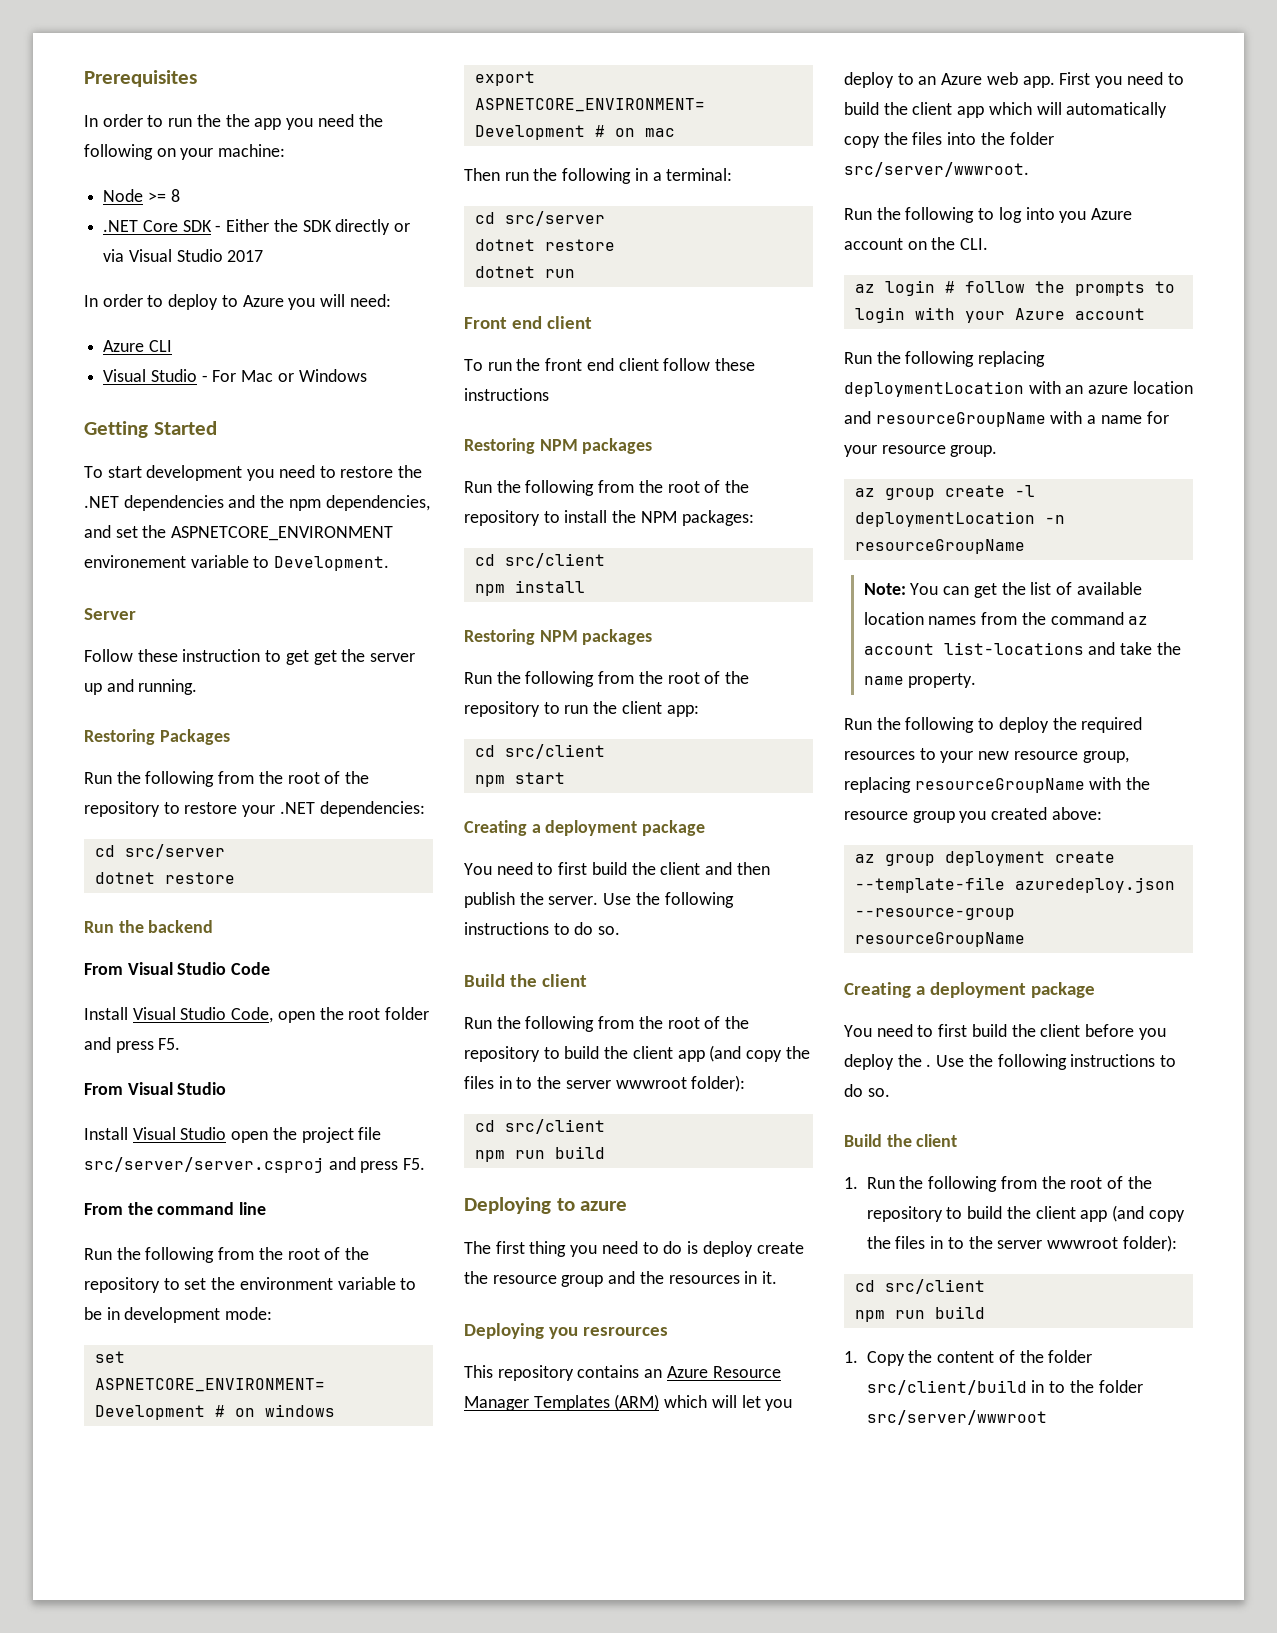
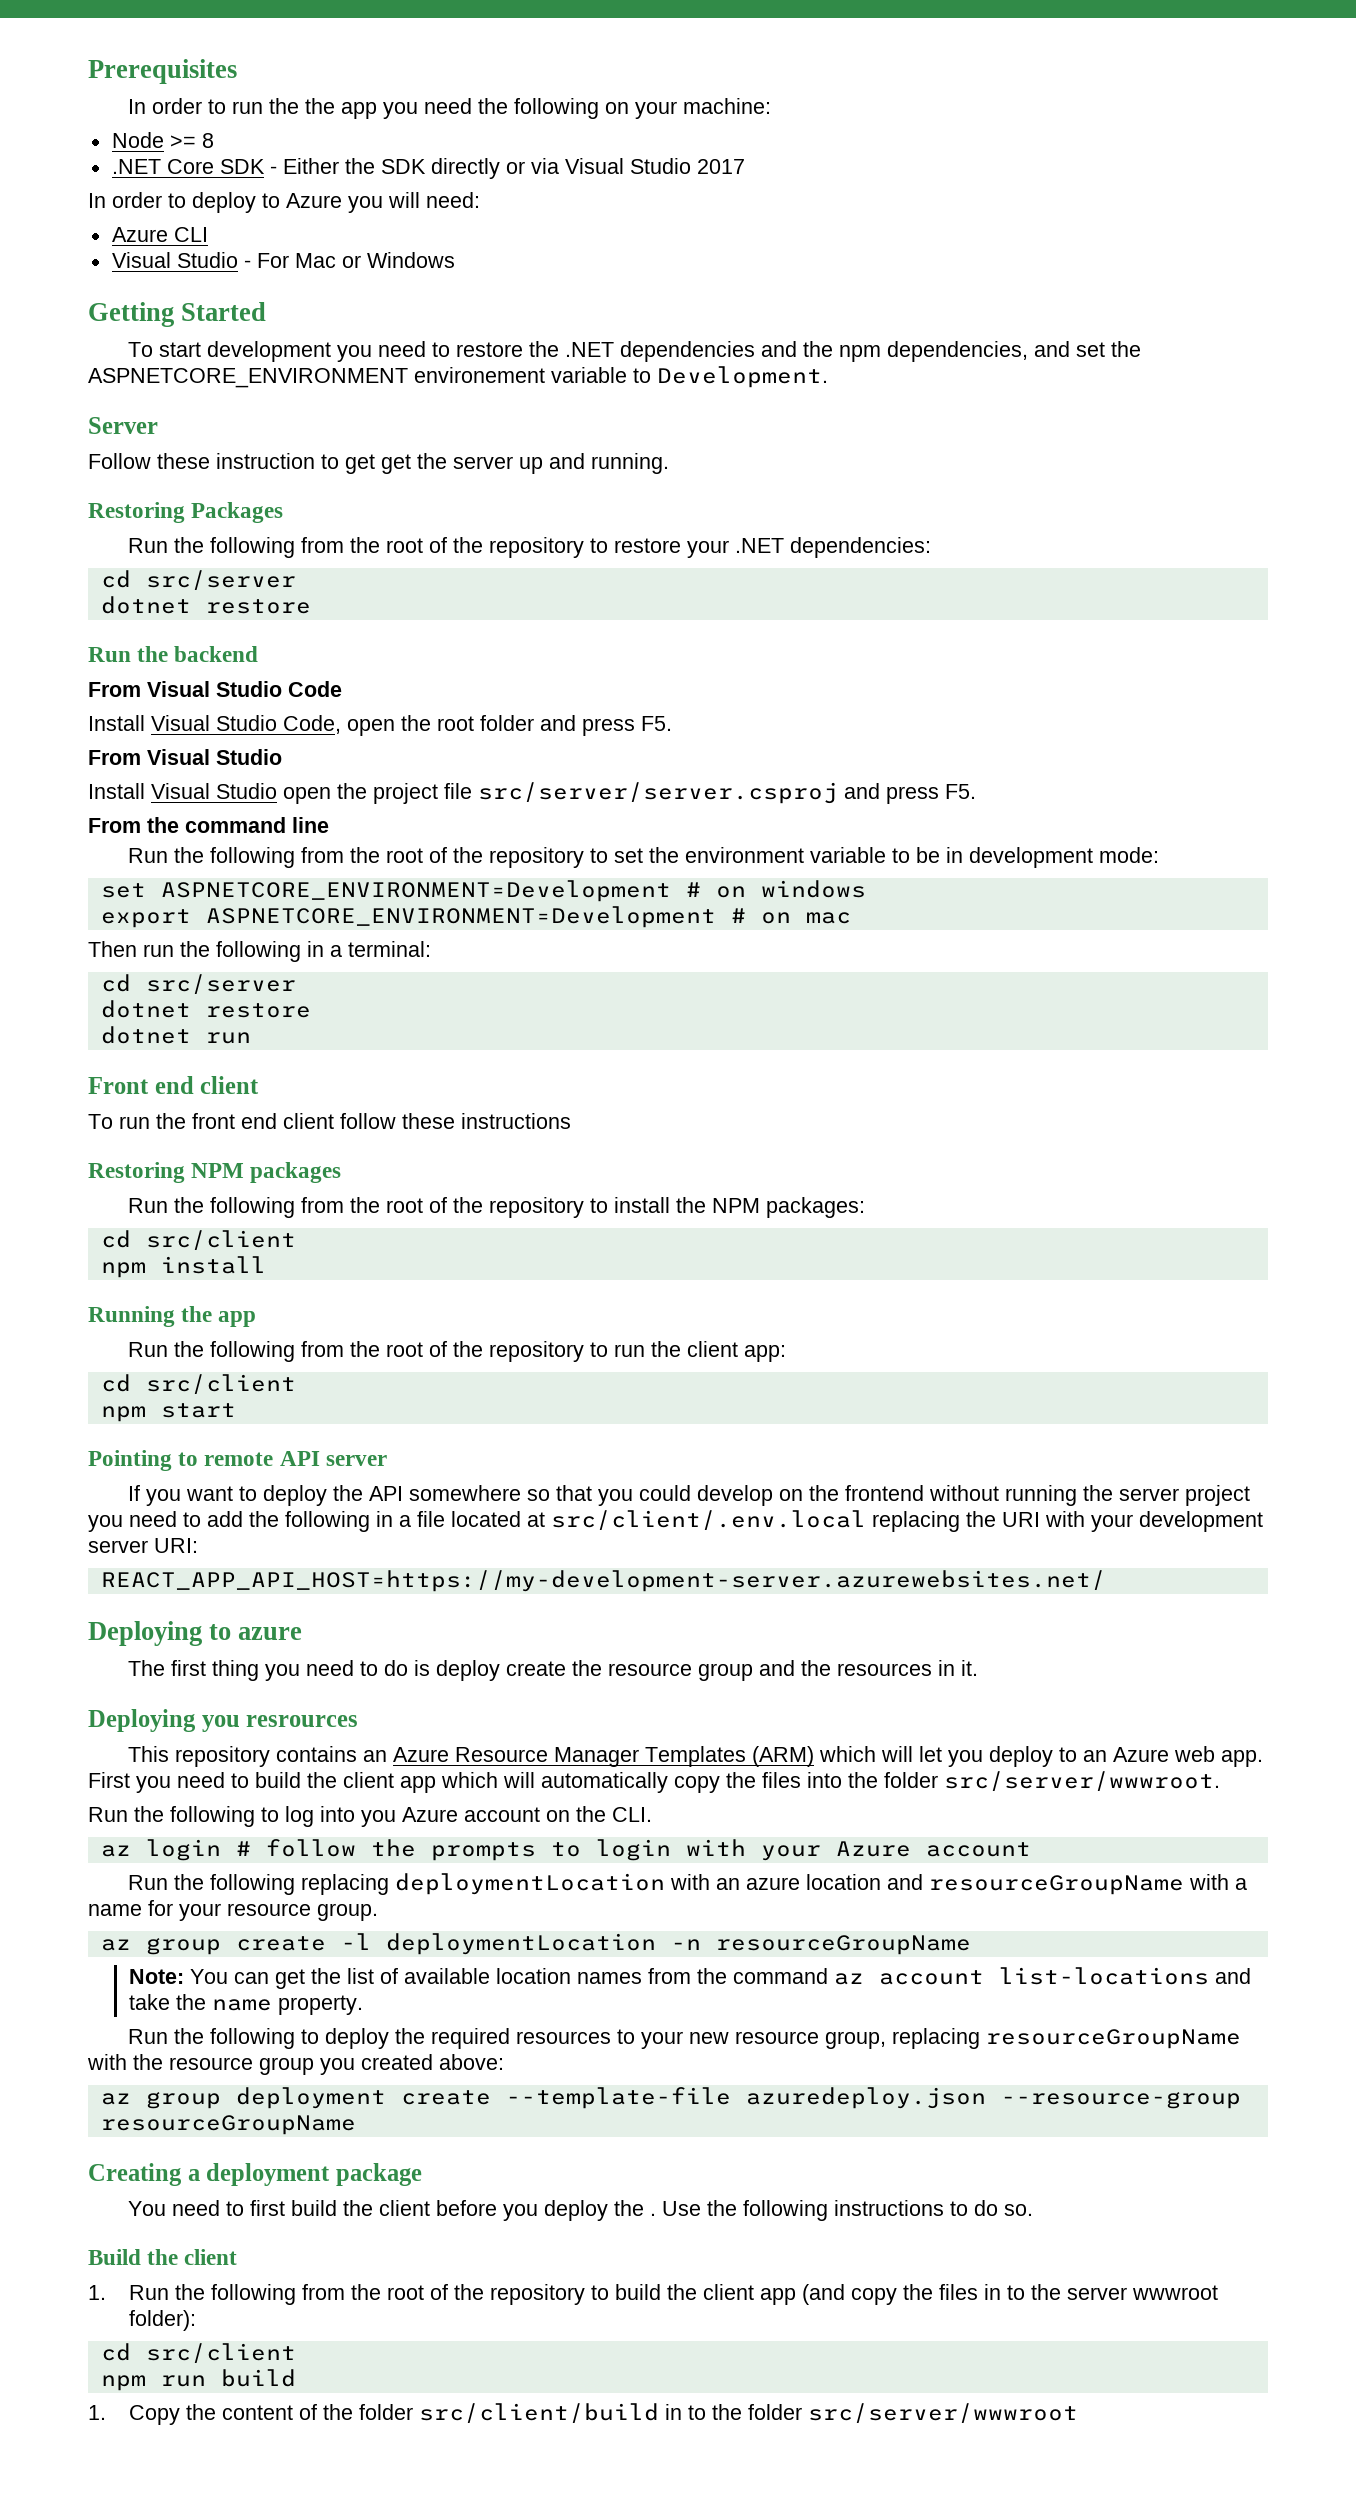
[464,629,653,645] Restoring NPM packages -> [88,1306,257,1327] Running the app
[464,820,706,836] [464,862,770,875] [464,892,734,908] [464,922,621,935] [464,974,588,987] [464,1016,750,1032] [464,1045,810,1062] [464,1075,746,1092] [474,1119,605,1134] [474,1146,605,1162] Creating a deployment package // You need to first build the client and then publish the server. Use the following instructions to do so. // Build the client // Run the following from the root of the repository to build the client app (and copy the files in to the server wwwroot folder): // cd src/client // npm run build -> [88,1450,387,1471] [128,1485,1251,1506] [88,1510,1263,1532] [88,1538,198,1553] [100,1570,1106,1592] Pointing to remote API server // If you want to deploy the API somewhere so that you could develop on the frontend without running the server project you need to add the following in a file located at src/client/.env.local replacing the URI with your development server URI: // REACT_APP_API_HOST=https://my-development-server.azurewebsites.net/

